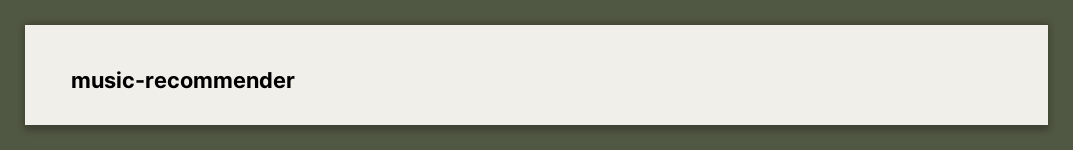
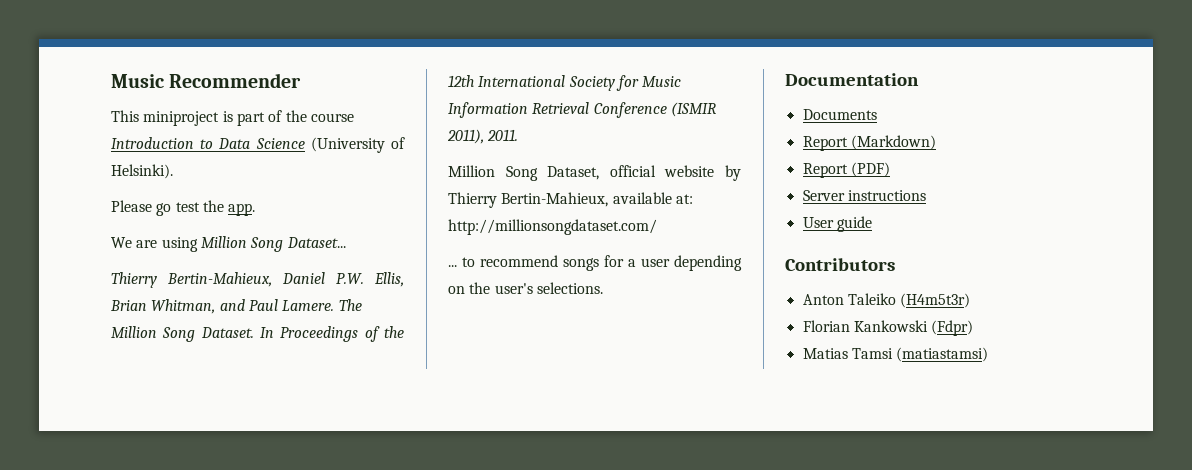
[71,71,295,89] music-recommender -> [111,73,302,88] [111,110,354,126] [111,137,405,153] [111,164,173,179] [111,200,256,216] [111,236,346,252] [111,272,404,288] [110,299,362,314] [111,326,404,342] [448,75,682,91] [448,102,716,118] [447,129,519,144] [448,165,741,181] [448,192,693,208] [448,219,657,235] [448,255,742,271] [448,282,603,294] [785,73,919,86] [802,109,877,120] [802,135,936,151] [802,162,890,178] [802,190,926,201] [802,216,872,232] [785,258,895,271] [802,293,971,308] [802,320,974,336] [802,347,989,362] Music Recommender // This miniproject is part of the course Introduction to Data Science (University of Helsinki). // Please go test the app. // We are using Million Song Dataset... // Thierry Bertin-Mahieux, Daniel P.W. Ellis, Brian Whitman, and Paul Lamere. The Million Song Dataset. In Proceedings of the 12th International Society for Music Information Retrieval Conference (ISMIR 2011), 2011. // Million Song Dataset, official website by Thierry Bertin-Mahieux, available at: http://millionsongdataset.com/ // ... to recommend songs for a user depending on the user's selections. // Documentation // Documents // Report (Markdown) // Report (PDF) // Server instructions // User guide // Contributors // Anton Taleiko (H4m5t3r) // Florian Kankowski (Fdpr) // Matias Tamsi (matiastamsi)

